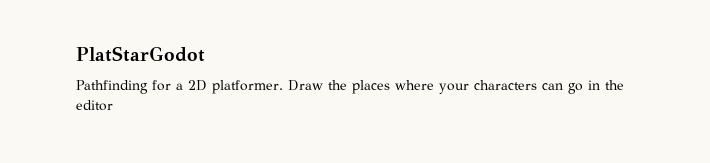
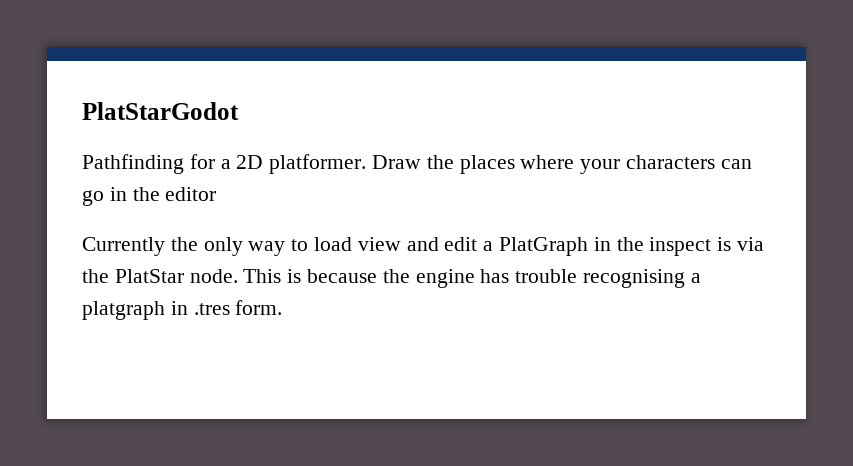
(113, 105) none -> [82,237,765,256] [82,269,701,288] [82,300,283,320] // Currently the only way to load view and edit a PlatGraph in the inspect is via the PlatStar node. This is because the engine has trouble recognising a platgraph in .tres form.

